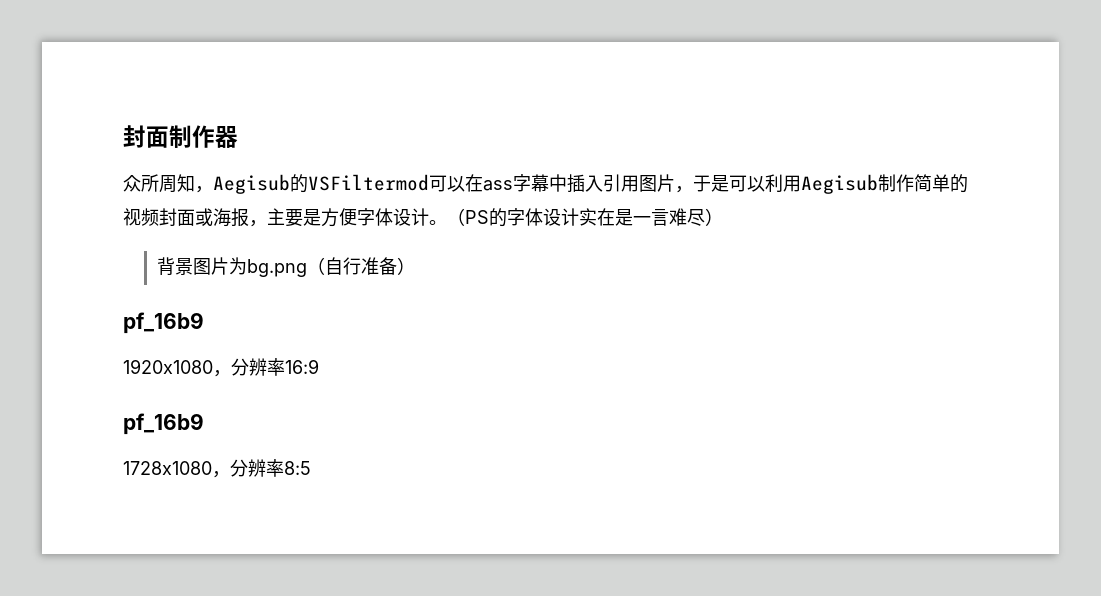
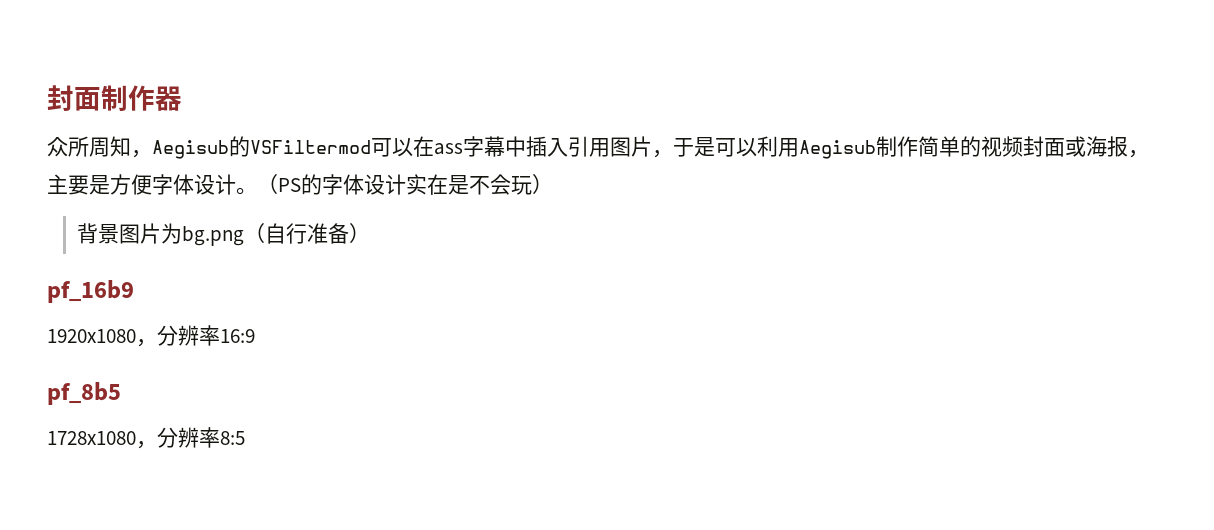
[633,208,705,226] 一言难尽 -> [469,174,532,195] 不会玩
[123,413,204,435] pf_16b9 -> [47,382,121,405] pf_8b5

